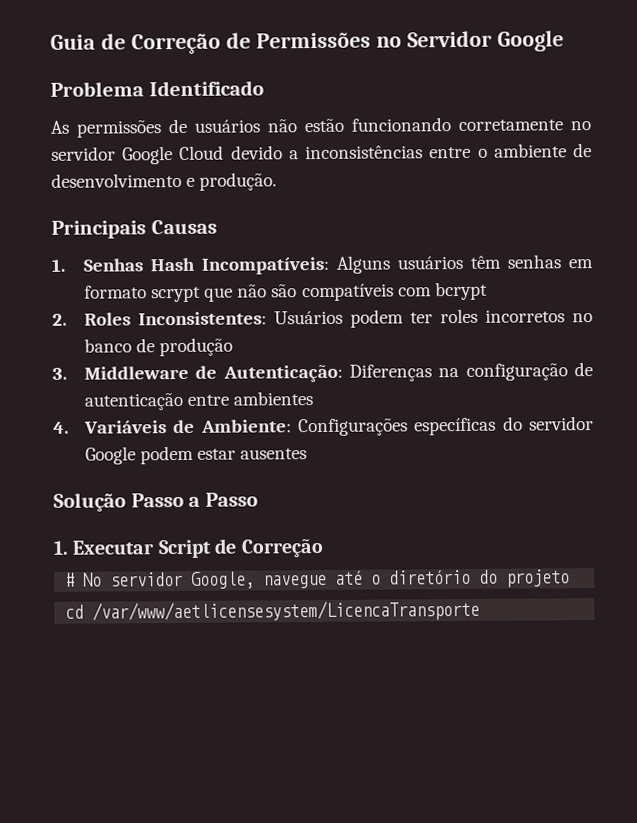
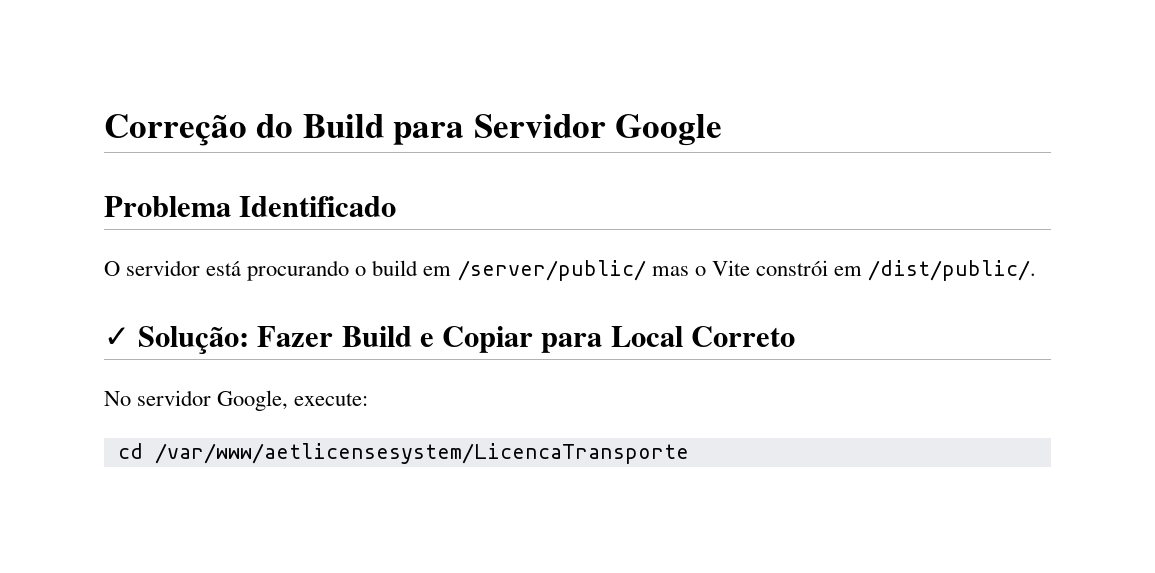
[50,30,564,55] [50,80,264,97] [50,117,591,138] [51,143,592,165] [51,172,278,191] [51,219,217,239] [51,254,593,275] [83,281,488,303] [52,308,594,328] [83,337,234,357] [52,362,594,383] [83,391,314,411] [53,416,595,437] [84,445,308,465] [53,492,259,512] [53,538,324,559] [65,569,571,589] Guia de Correção de Permissões no Servidor Google // Problema Identificado // As permissões de usuários não estão funcionando corretamente no servidor Google Cloud devido a inconsistências entre o ambiente de desenvolvimento e produção. // Principais Causas // 1. Senhas Hash Incompatíveis: Alguns usuários têm senhas em formato scrypt que não são compatíveis com bcrypt // 2. Roles Inconsistentes: Usuários podem ter roles incorretos no banco de produção // 3. Middleware de Autenticação: Diferenças na configuração de autenticação entre ambientes // 4. Variáveis de Ambiente: Configurações específicas do servidor Google podem estar ausentes // Solução Passo a Passo // 1. Executar Script de Correção // # No servidor Google, navegue até o diretório do projeto -> [104,114,723,146] [104,196,397,217] [104,260,1036,281] [104,326,795,354] [104,390,369,411] Correção do Build para Servidor Google // Problema Identificado // O servidor está procurando o build em /server/public/ mas o Vite constrói em /dist/public/. // ✓ Solução: Fazer Build e Copiar para Local Correto // No servidor Google, execute:

